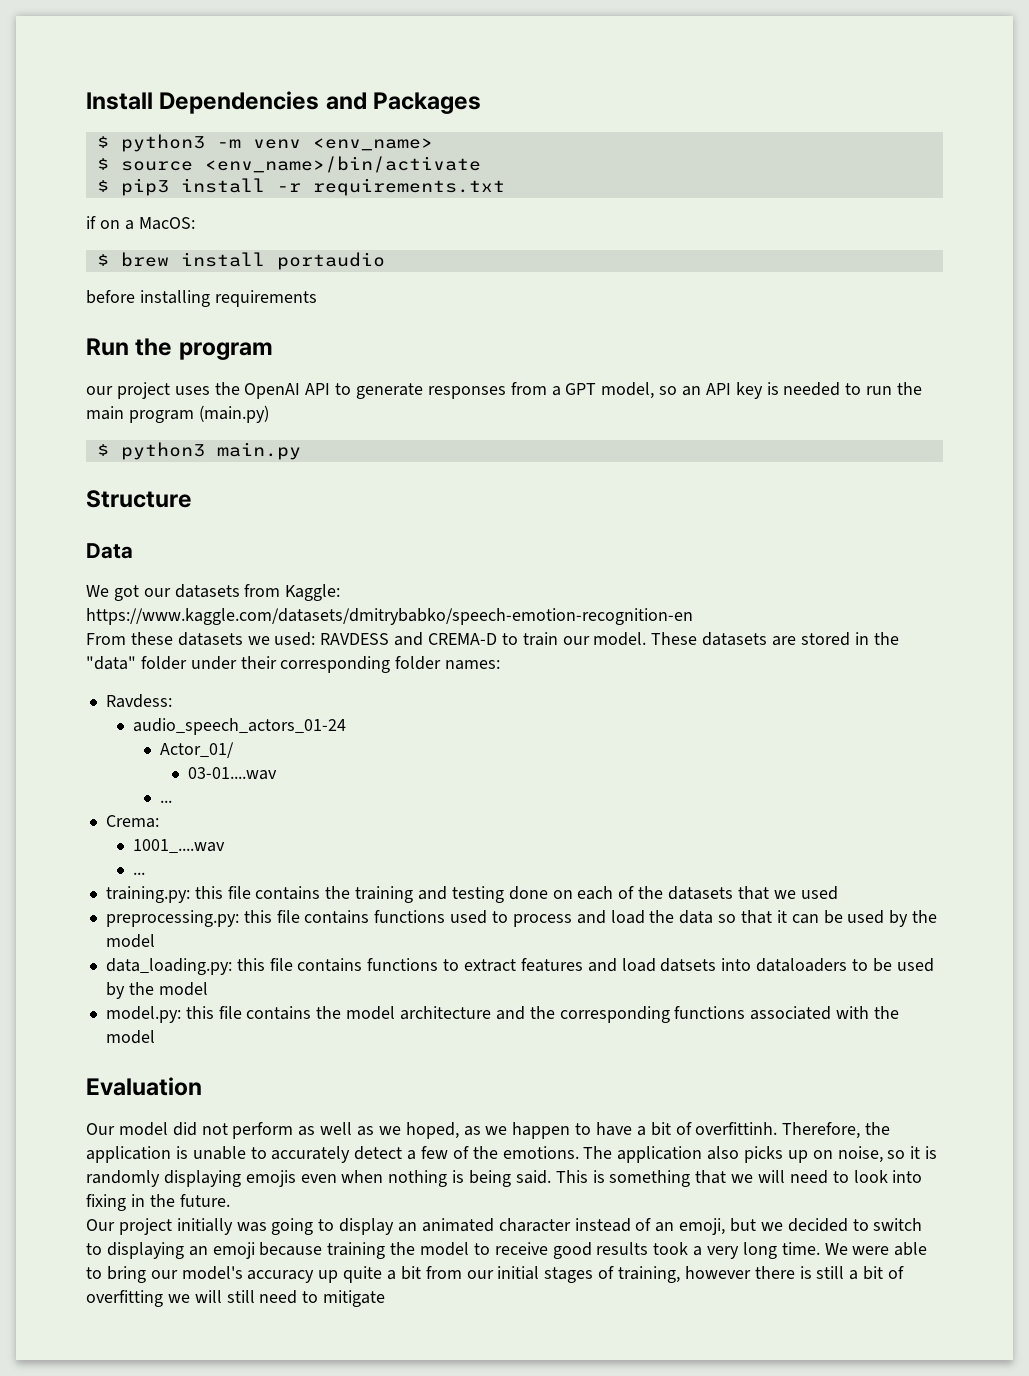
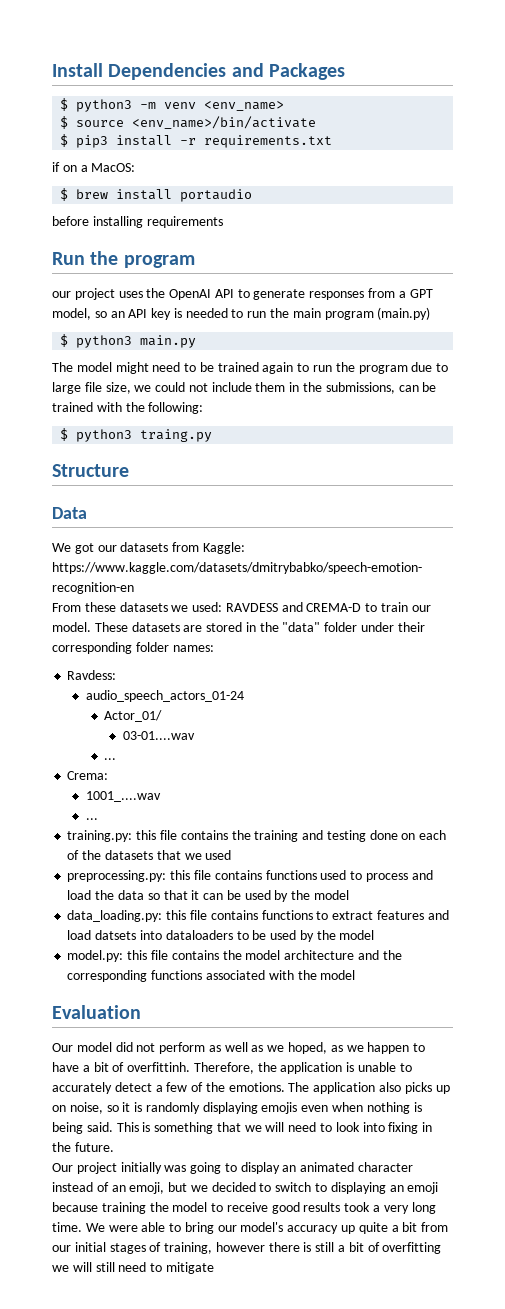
(301, 451) none -> [52,362,449,374] [52,382,437,394] [52,402,204,414] [60,428,213,442] // The model might need to be trained again to run the program due to large file size, we could not include them in the submissions, can be trained with the following: // $ python3 traing.py

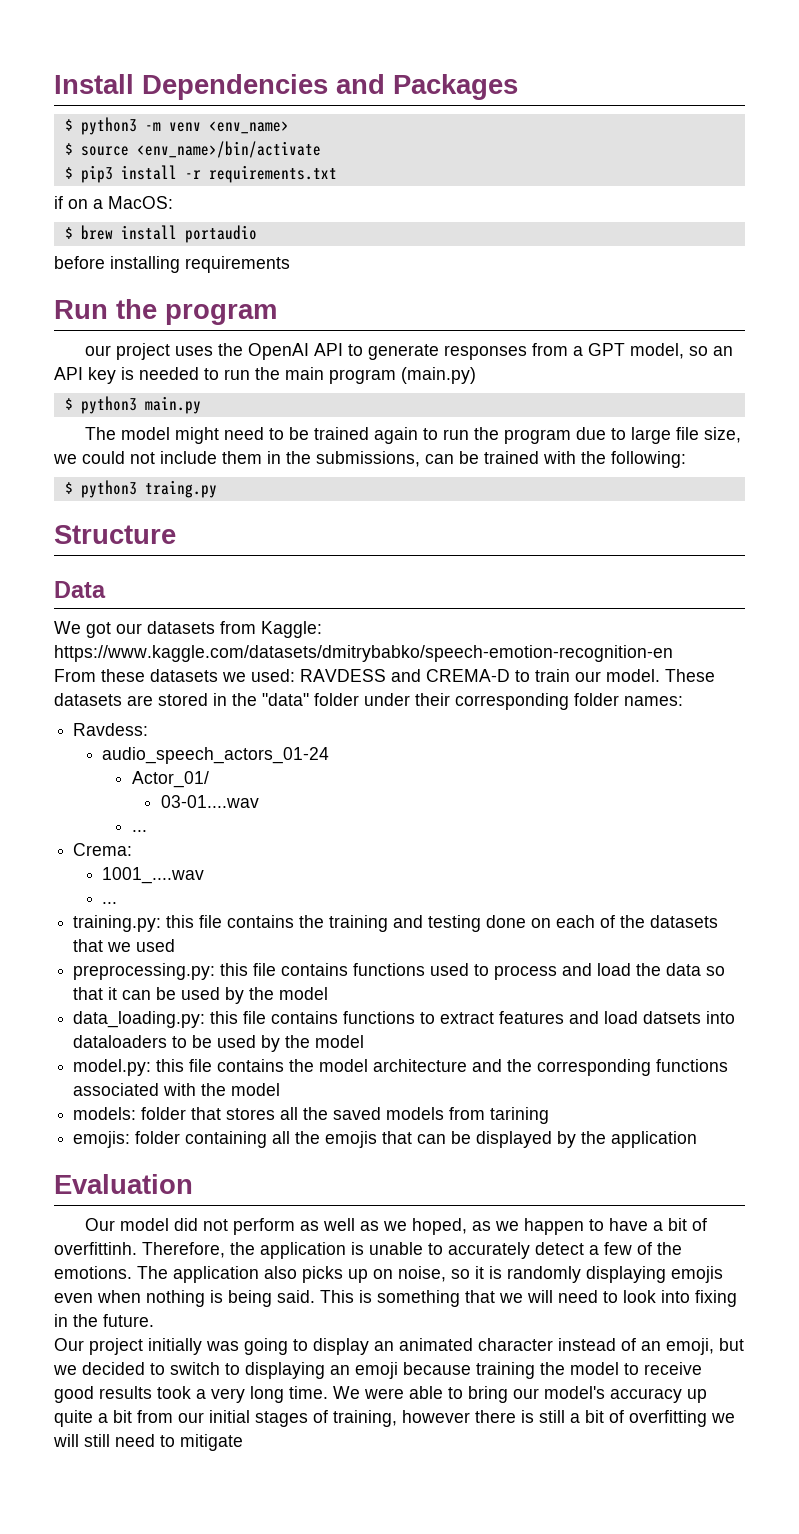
(356, 975) none -> [73,1107,550,1124] [73,1131,698,1148] // models: folder that stores all the saved models from tarining // emojis: folder containing all the emojis that can be displayed by the application

